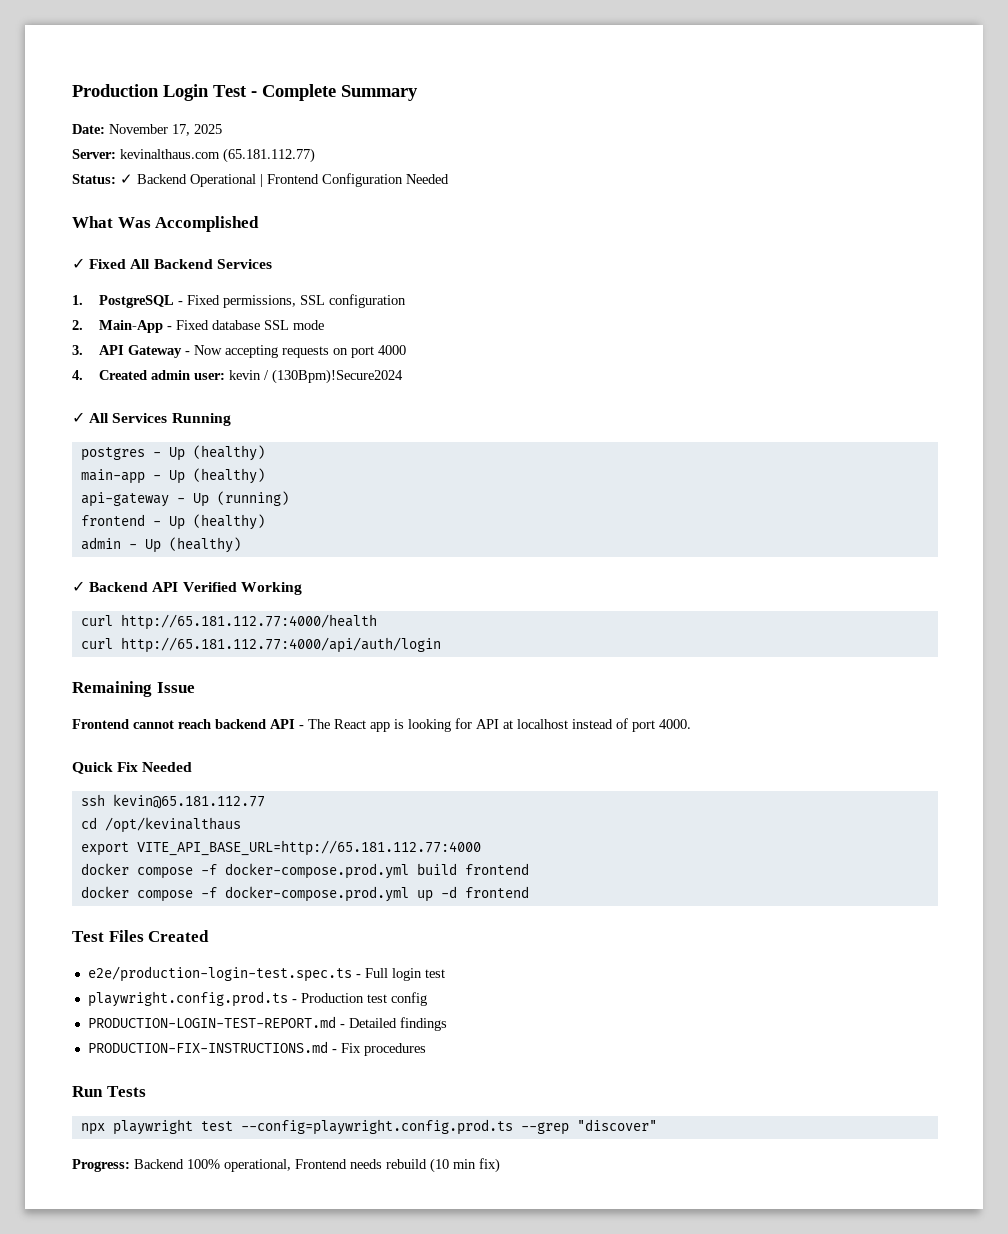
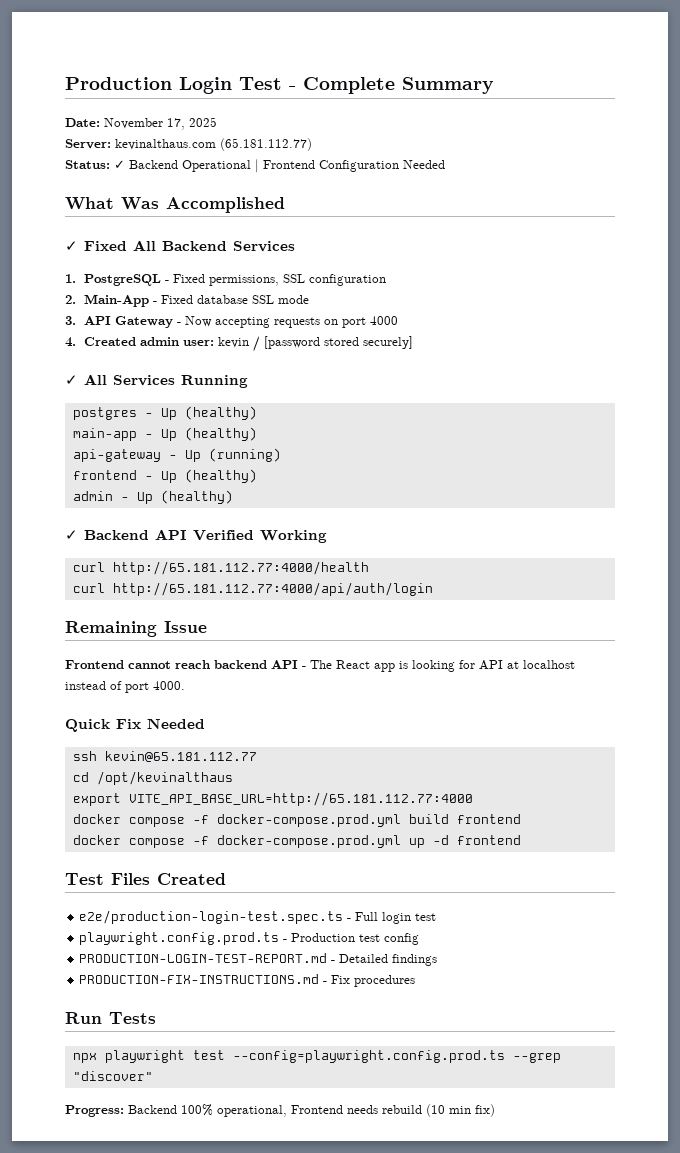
[271,369,403,384] (130Bpm)!Secure2024 -> [263,336,413,349] [password stored securely]

